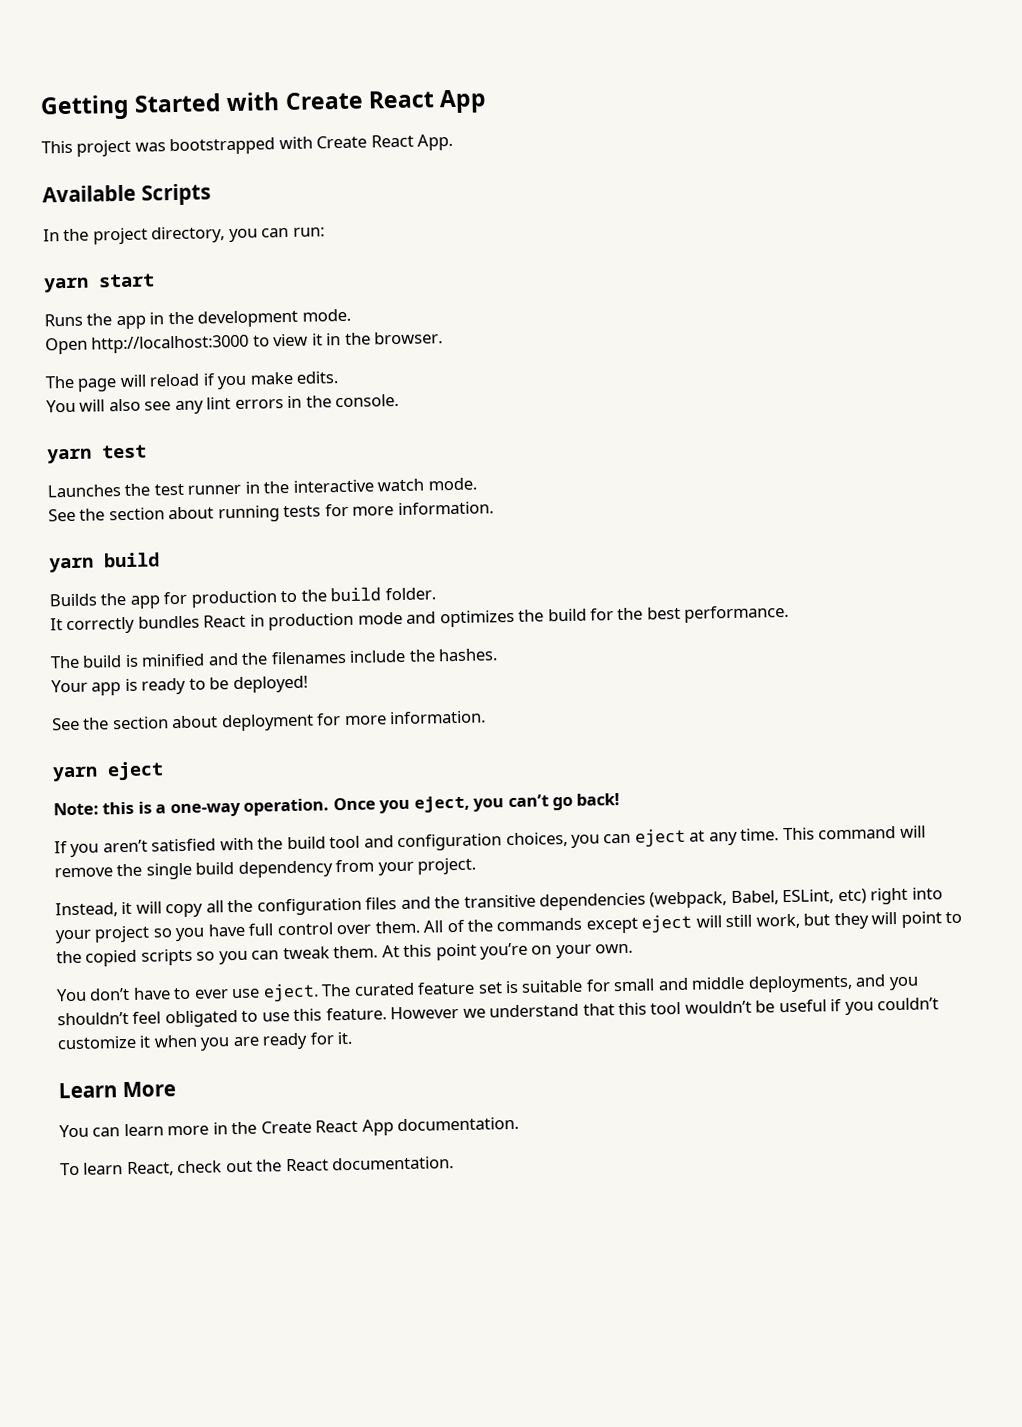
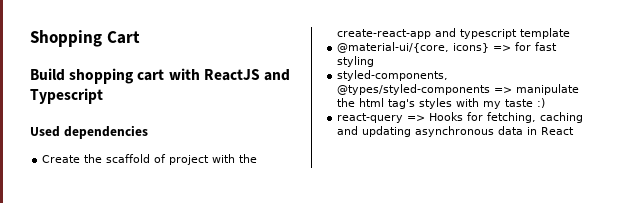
[40,89,488,121] [41,133,454,157] [42,183,211,206] [43,226,325,245] [44,273,155,293] [44,308,351,330] [45,331,444,355] [45,371,339,392] [46,393,400,415] [47,444,147,464] [47,477,477,498] [48,501,494,523] [49,552,160,573] [49,587,436,609] [50,604,790,635] [50,648,499,669] [51,675,308,696] [52,710,487,732] [52,761,164,782] [53,793,621,818] [54,825,926,858] [54,857,477,880] [55,887,943,918] [55,911,963,944] [56,942,634,967] [56,974,919,1002] [57,997,940,1028] [57,1031,353,1051] [58,1081,176,1099] [59,1116,520,1138] [60,1156,455,1177] Getting Started with Create React App // This project was bootstrapped with Create React App. // Available Scripts // In the project directory, you can run: // yarn start // Runs the app in the development mode. // Open http://localhost:3000 to view it in the browser. // The page will reload if you make edits. // You will also see any lint errors in the console. // yarn test // Launches the test runner in the interactive watch mode. // See the section about running tests for more information. // yarn build // Builds the app for production to the build folder. // It correctly bundles React in production mode and optimizes the build for the best performance. // The build is minified and the filenames include the hashes. // Your app is ready to be deployed! // See the section about deployment for more information. // yarn eject // Note: this is a one-way operation. Once you eject, you can’t go back! // If you aren’t satisfied with the build tool and configuration choices, you can eject at any time. This command will remove the single build dependency from your project. // Instead, it will copy all the configuration files and the transitive dependencies (webpack, Babel, ESLint, etc) right into your project so you have full control over them. All of the commands except eject will still work, but they will point to the copied scripts so you can tweak them. At this point you’re on your own. // You don’t have to ever use eject. The curated feature set is suitable for small and middle deployments, and you shouldn’t feel obligated to use this feature. However we understand that this tool wouldn’t be useful if you couldn’t customize it when you are ready for it. // Learn More // You can learn more in the Create React App documentation. // To learn React, check out the React documentation. -> [30,30,140,47] [30,68,290,84] [30,88,103,104] [30,125,148,139] [42,154,258,165] [337,28,571,39] [337,42,558,53] [337,56,375,67] [337,70,449,81] [337,84,580,95] [337,98,546,109] [337,112,584,123] [337,126,575,137] Shopping Cart // Build shopping cart with ReactJS and Typescript // Used dependencies // Create the scaffold of project with the create-react-app and typescript template // @material-ui/{core, icons} => for fast styling // styled-components, @types/styled-components => manipulate the html tag's styles with my taste :) // react-query => Hooks for fetching, caching and updating asynchronous data in React

